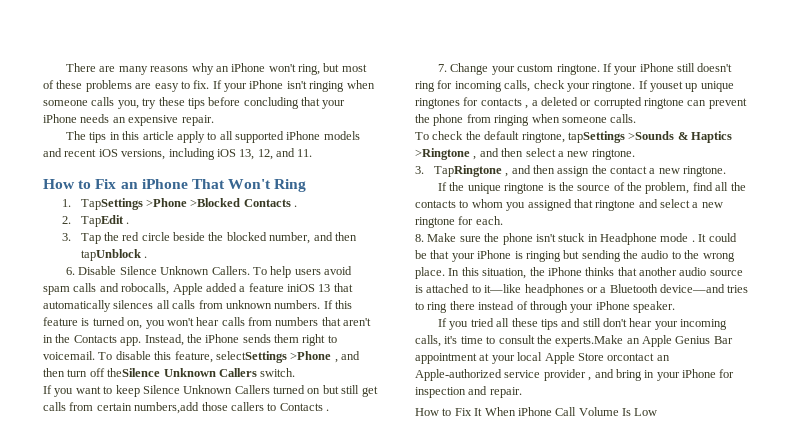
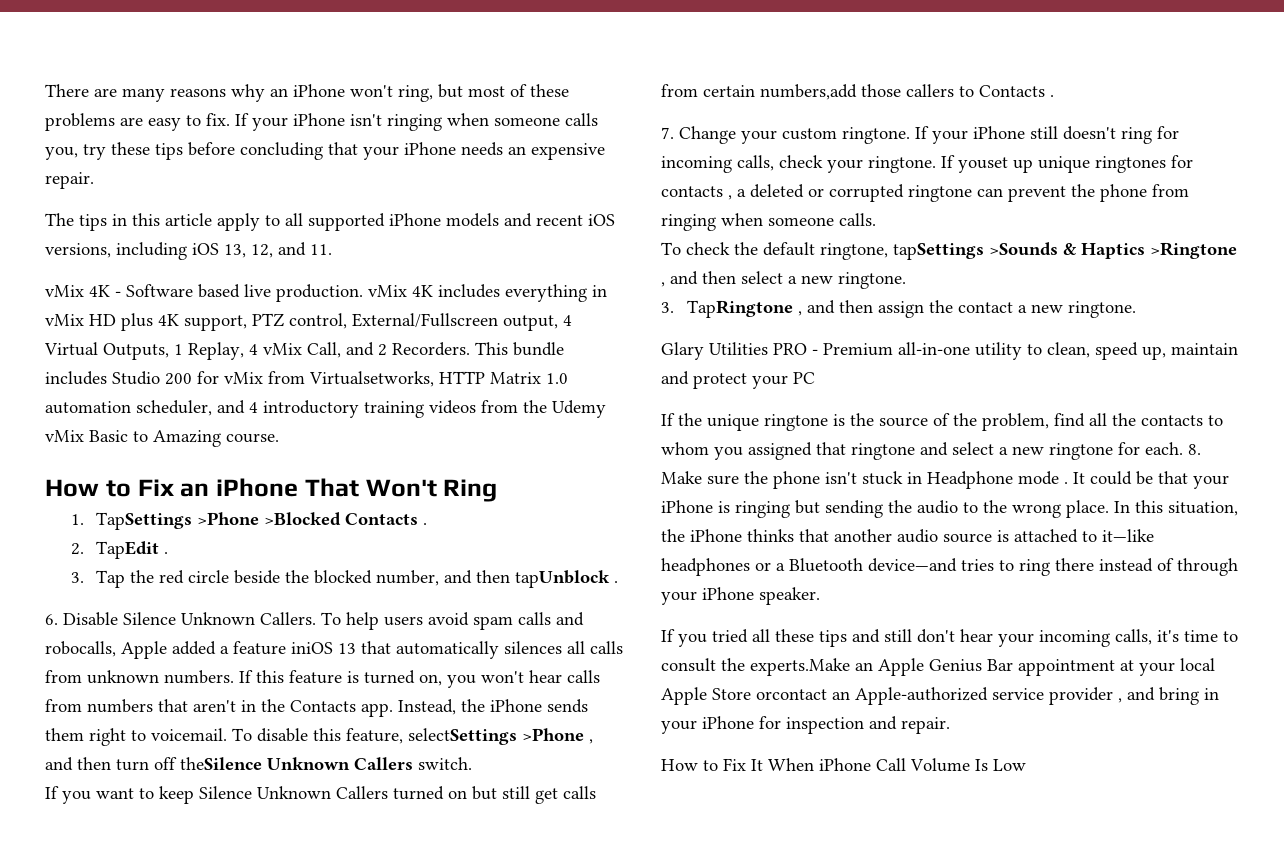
(313, 153) none -> [45,284,607,302] [45,313,572,331] [44,342,564,360] [45,371,568,387] [45,400,606,418] [45,430,279,447] // vMix 4K - Software based live production. vMix 4K includes everything in vMix HD plus 4K support, PTZ control, External/Fullscreen output, 4 Virtual Outputs, 1 Replay, 4 vMix Call, and 2 Recorders. This bundle includes Studio 200 for vMix from Virtualsetworks, HTTP Matrix 1.0 automation scheduler, and 4 introductory training videos from the Udemy vMix Basic to Amazing course.
(727, 171) none -> [661,342,1238,360] [661,371,815,389] // Glary Utilities PRO - Premium all-in-one utility to clean, speed up, maintain and protect your PC
(503, 220) // -> (1183, 448) none

